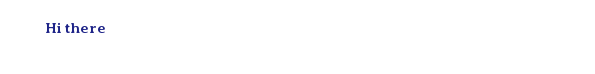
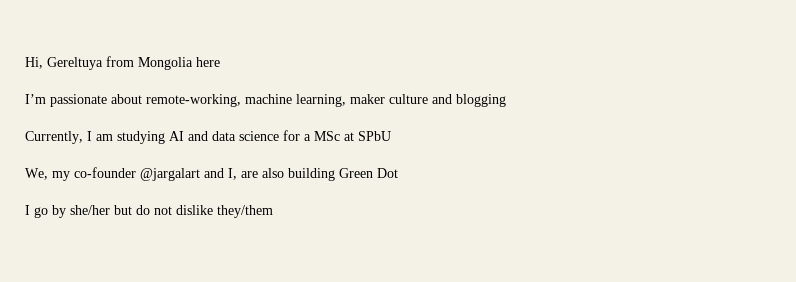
[45,22,107,33] Hi there -> [25,56,220,70] [25,94,506,107] [25,130,391,144] [25,167,398,181] [25,205,273,218] Hi, Gereltuya from Mongolia here // I’m passionate about remote-working, machine learning, maker culture and blogging // Currently, I am studying AI and data science for a MSc at SPbU // We, my co-founder @jargalart and I, are also building Green Dot // I go by she/her but do not dislike they/them

